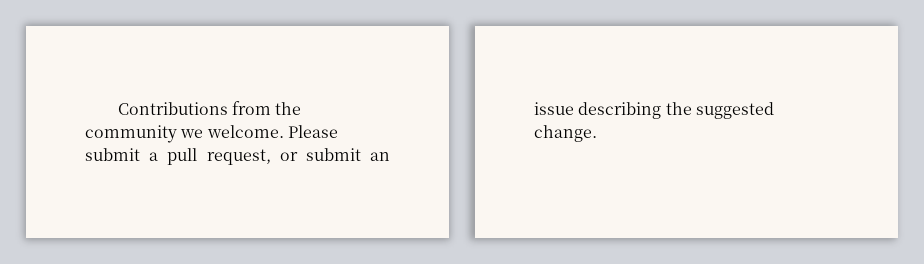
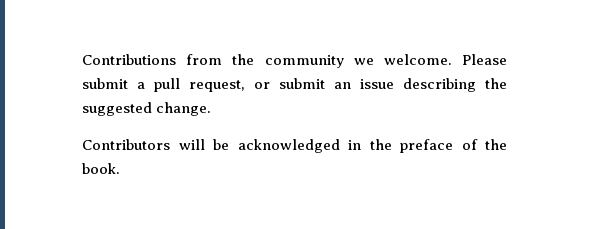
(597, 133) none -> [82,139,507,153] [82,163,120,174] // Contributors will be acknowledged in the preface of the book.

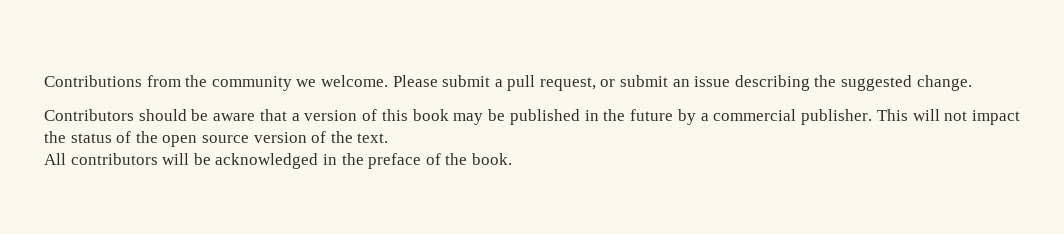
(170, 144) none -> [138,109,1021,125] [44,131,389,147] [44,153,158,165] should be aware that a version of this book may be published in the future by a commercial publisher. This will not impact the status of the open source version of the text. // All contributors

